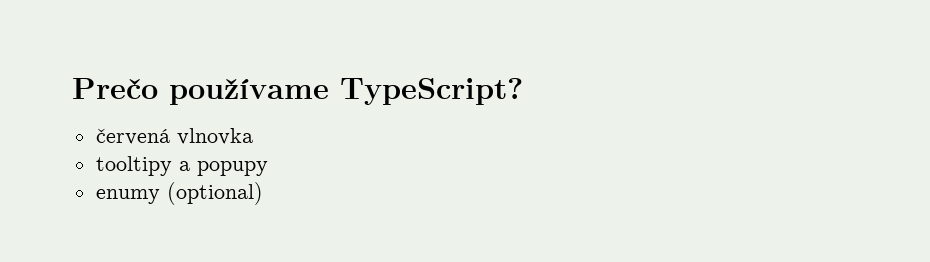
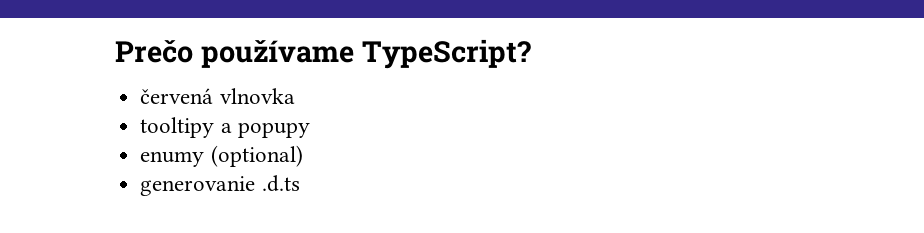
(263, 193) none -> [140,175,300,196] // generovanie .d.ts

